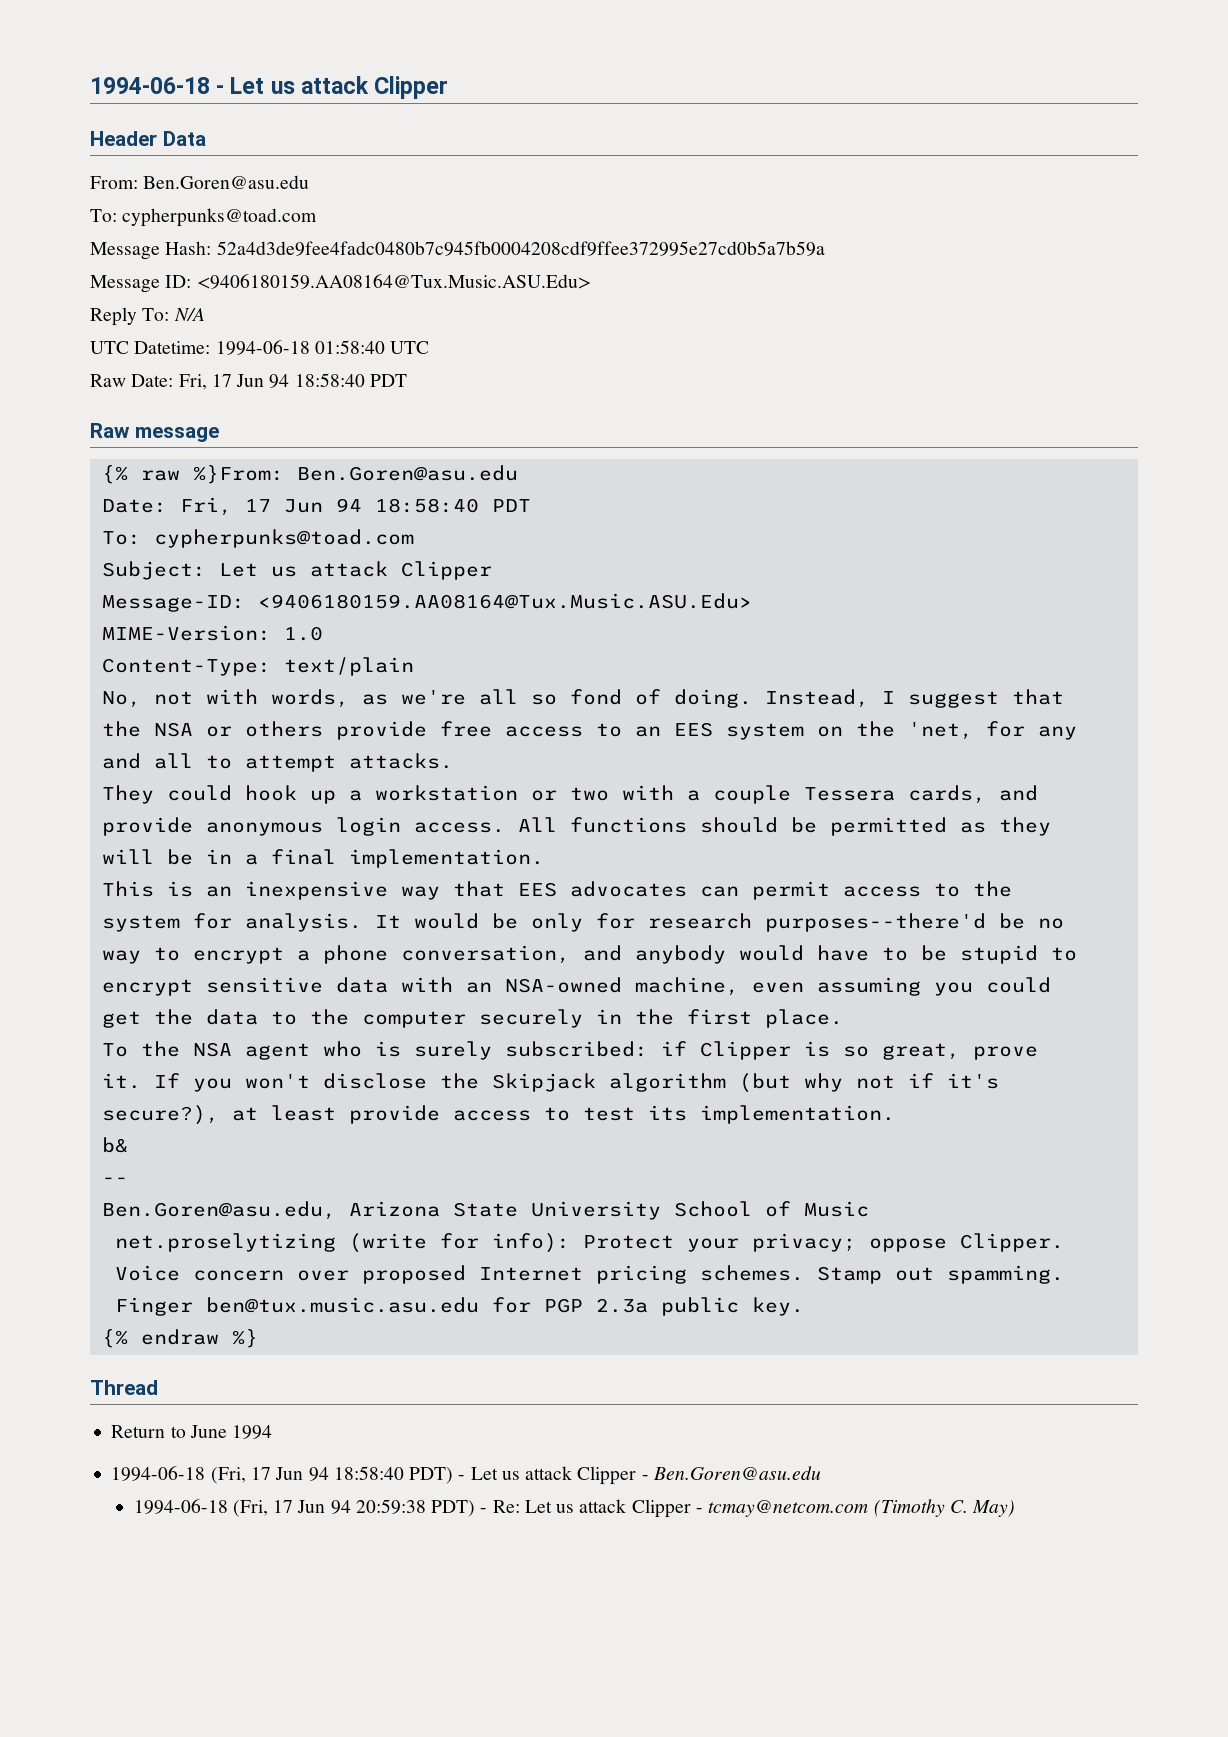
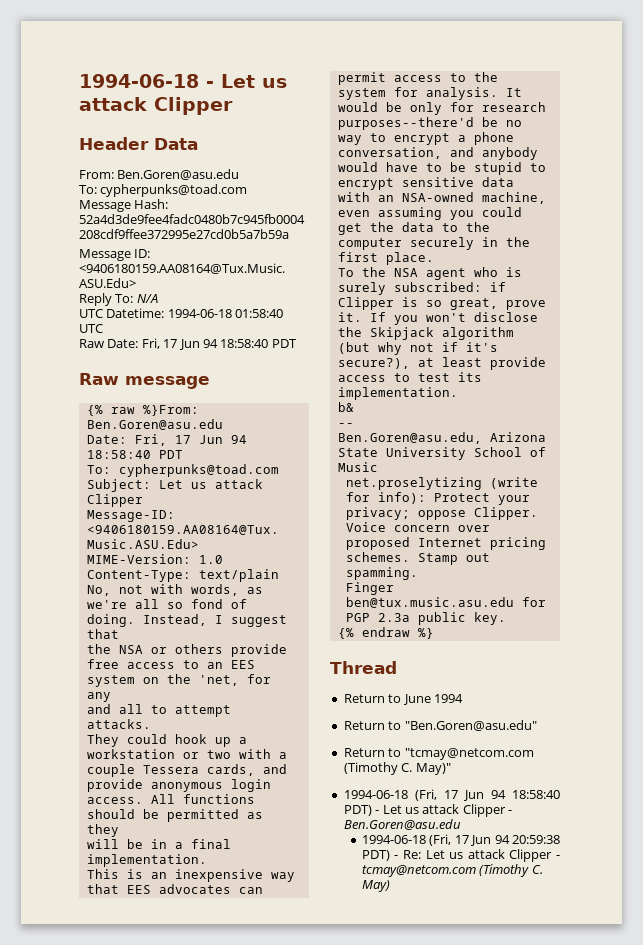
(273, 1432) none -> [343,720,537,731] [343,748,534,760] [343,762,451,775] // Return to "Ben.Goren@asu.edu" // Return to "tcmay@netcom.com (Timothy C. May)"

